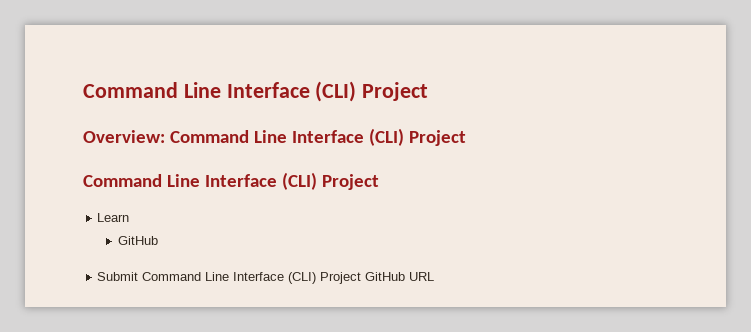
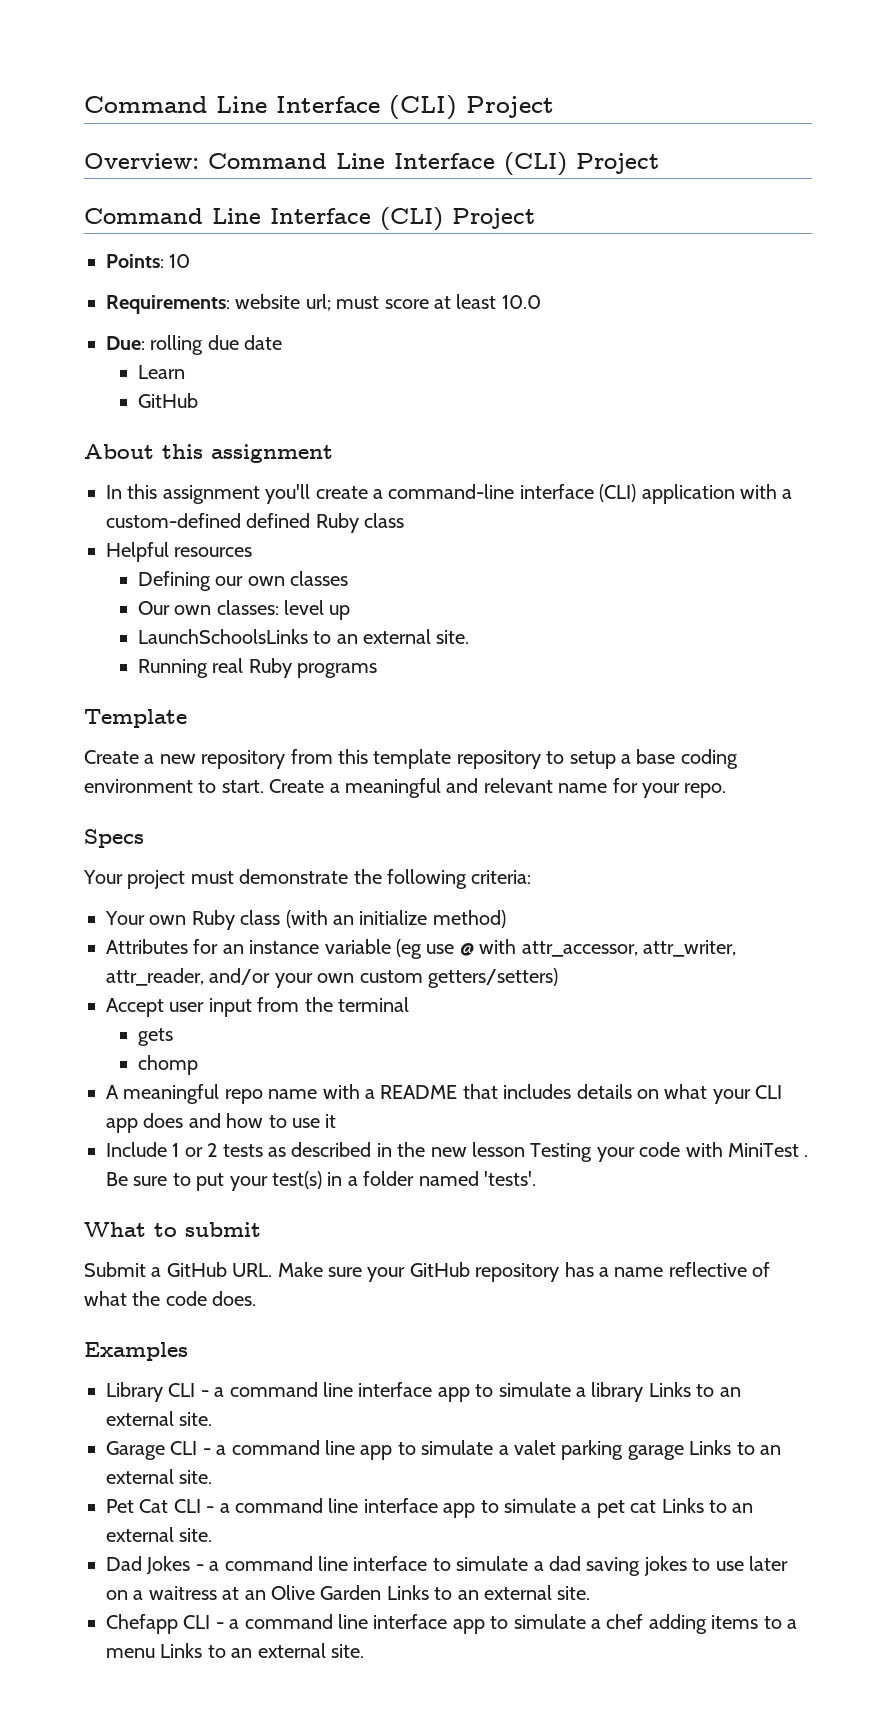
[97,213,130,222] [117,236,158,245] [97,272,435,284] Learn // GitHub // Submit Command Line Interface (CLI) Project GitHub URL -> [106,254,191,268] [106,294,541,314] [106,335,283,355] [137,365,185,379] [137,393,198,408] [84,444,333,463] [106,484,793,504] [106,513,405,533] [106,542,253,562] [137,571,348,591] [137,600,351,620] [137,629,470,644] [137,658,377,678] [84,709,187,728] [84,749,738,769] [84,778,727,798] [84,829,144,848] [83,869,532,889] [105,910,506,930] [106,939,736,959] [106,968,558,988] [106,997,409,1017] [137,1028,173,1046] [137,1055,198,1075] [106,1084,783,1104] [106,1113,337,1133] [106,1142,809,1162] [106,1171,536,1191] [84,1222,261,1237] [84,1262,771,1282] [84,1291,257,1306] [84,1342,188,1361] [106,1382,741,1402] [106,1411,213,1426] [106,1440,781,1460] [106,1469,213,1484] [106,1498,754,1518] [106,1527,213,1542] [106,1556,788,1576] [106,1585,591,1600] [106,1614,797,1634] [106,1643,364,1658] Points: 10 // Requirements: website url; must score at least 10.0 // Due: rolling due date // Learn // GitHub // About this assignment // In this assignment you'll create a command-line interface (CLI) application with a custom-defined defined Ruby class // Helpful resources // Defining our own classes // Our own classes: level up // LaunchSchoolsLinks to an external site. // Running real Ruby programs // Template // Create a new repository from this template repository to setup a base coding environment to start. Create a meaningful and relevant name for your repo. // Specs // Your project must demonstrate the following criteria: // Your own Ruby class (with an initialize method) // Attributes for an instance variable (eg use @ with attr_accessor, attr_writer, attr_reader, and/or your own custom getters/setters) // Accept user input from the terminal // gets // chomp // A meaningful repo name with a README that includes details on what your CLI app does and how to use it // Include 1 or 2 tests as described in the new lesson Testing your code with MiniTest . Be sure to put your test(s) in a folder named 'tests'. // What to submit // Submit a GitHub URL. Make sure your GitHub repository has a name reflective of what the code does. // Examples // Library CLI - a command line interface app to simulate a library Links to an external site. // Garage CLI - a command line app to simulate a valet parking garage Links to an external site. // Pet Cat CLI - a command line interface app to simulate a pet cat Links to an external site. // Dad Jokes - a command line interface to simulate a dad saving jokes to use later on a waitress at an Olive Garden Links to an external site. // Chefapp CLI - a command line interface app to simulate a chef adding items to a menu Links to an external site.

